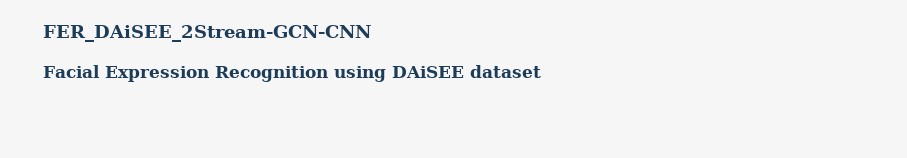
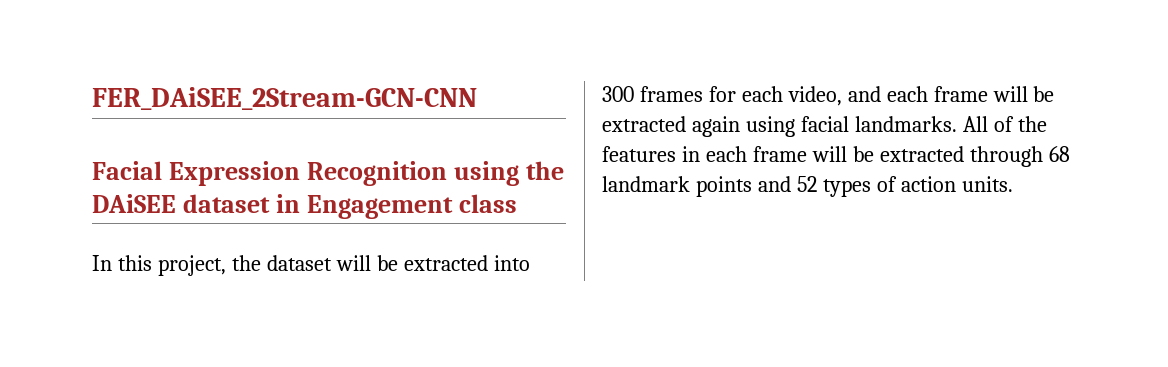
(386, 74) none -> [525,161,564,180] the
(541, 71) none -> [275,194,517,219] [92,255,530,276] [602,86,1055,106] [602,116,1047,137] [602,146,1070,167] [602,176,1013,197] in Engagement class // In this project, the dataset will be extracted into 300 frames for each video, and each frame will be extracted again using facial landmarks. All of the features in each frame will be extracted through 68 landmark points and 52 types of action units.

